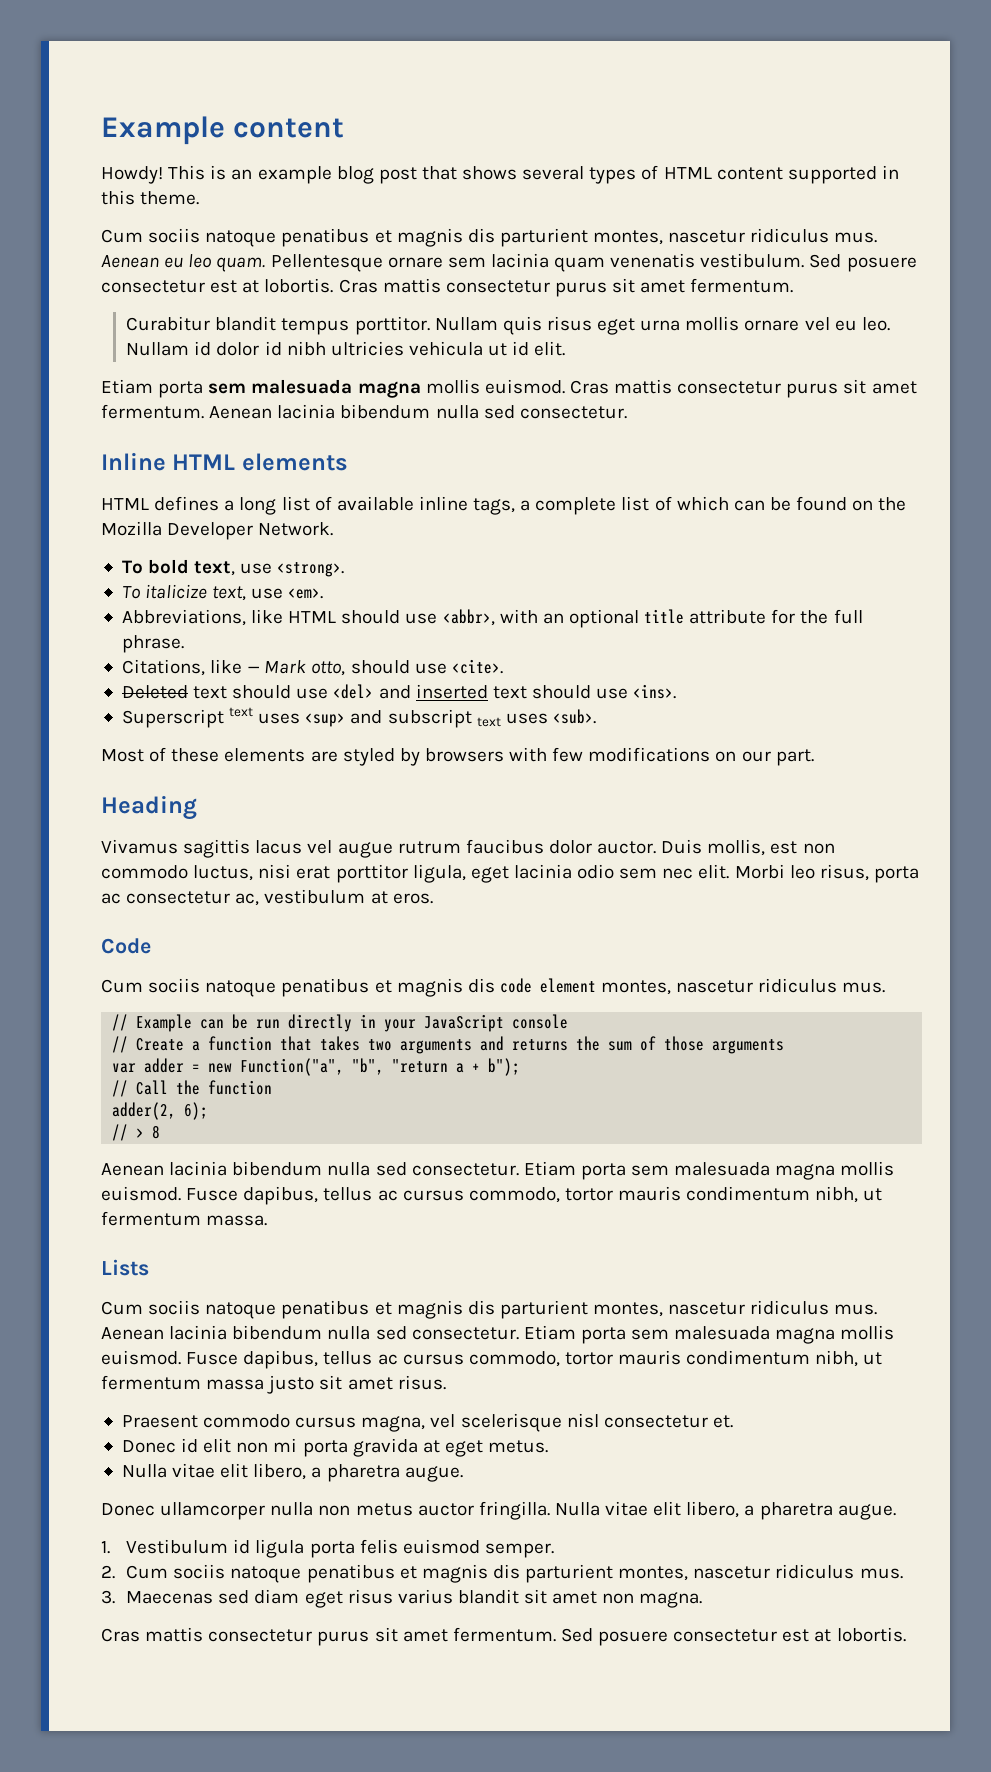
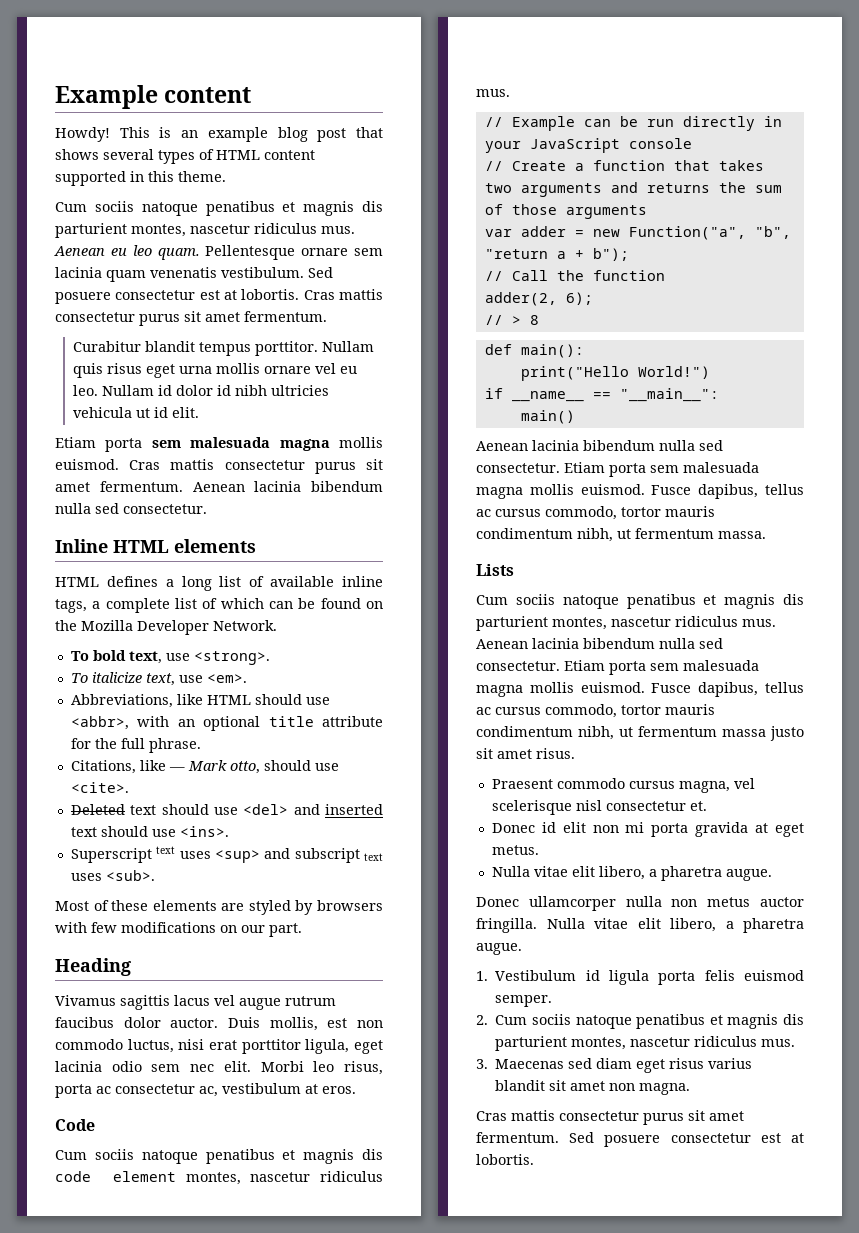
(161, 1132) none -> [484,344,584,358] [520,366,710,381] [484,388,719,402] [520,410,575,424] // def main(): // print("Hello World!") // if __name__ == "__main__": // main()

